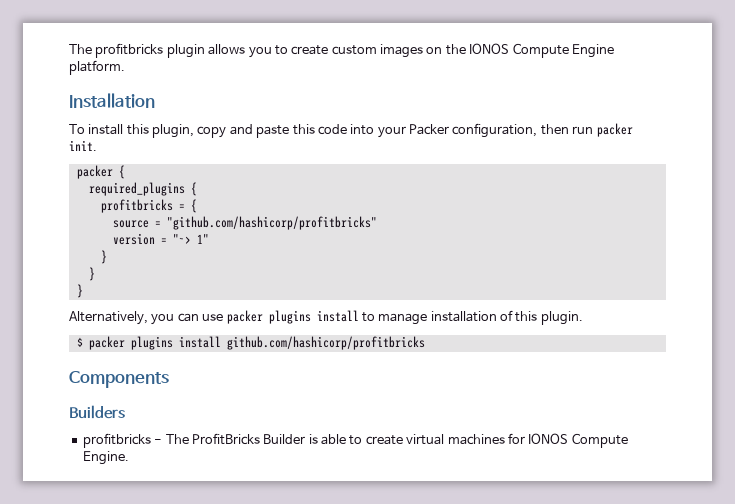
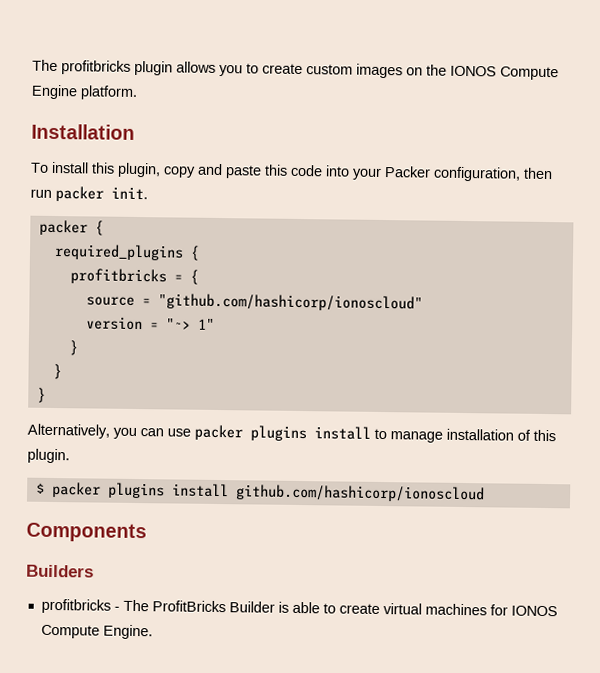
[166,216,377,230] "github.com/hashicorp/profitbricks" -> [157,293,423,312] "github.com/hashicorp/ionoscloud"
[226,336,425,350] github.com/hashicorp/profitbricks -> [235,484,485,503] github.com/hashicorp/ionoscloud

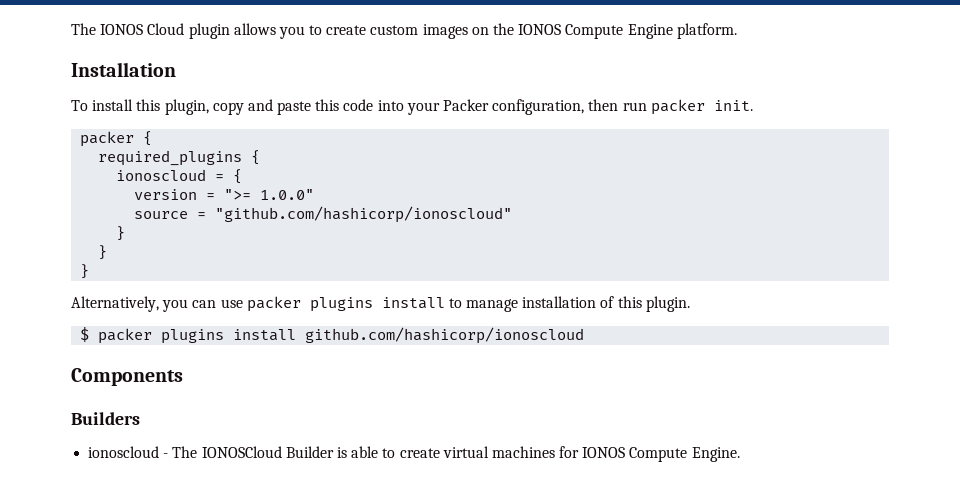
[32,59,131,75] The profitbricks -> [71,23,185,35] The IONOS Cloud
[69,268,167,285] profitbricks -> [116,169,207,181] ionoscloud
(199, 277) none -> [134,189,315,200] // version = ">= 1.0.0"
[85,316,215,331] // version = "~> 1" -> (513, 214) none
[40,598,111,614] profitbricks -> [88,446,160,458] ionoscloud
[151,600,226,613] ProfitBricks -> [201,446,282,458] IONOSCloud

